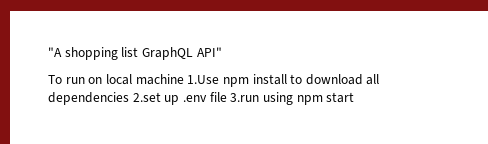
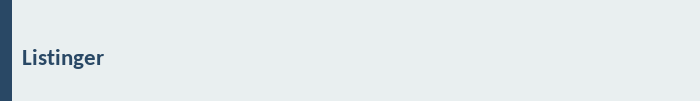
[48,47,222,60] [48,74,380,87] [48,92,355,105] "A shopping list GraphQL API" // To run on local machine 1.Use npm install to download all dependencies 2.set up .env file 3.run using npm start -> [22,49,104,69] Listinger

